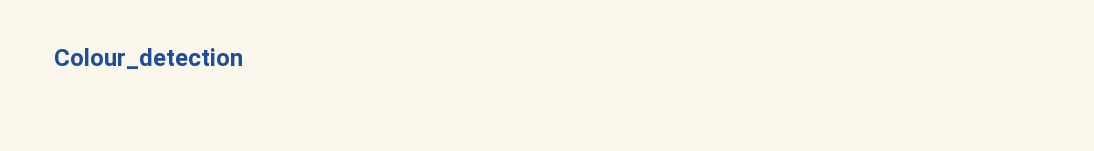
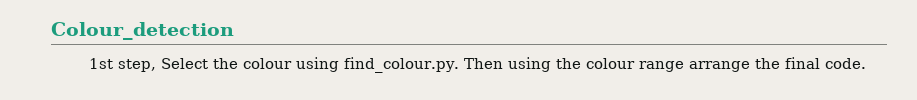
(243, 58) none -> [89,57,867,73] // 1st step, Select the colour using find_colour.py. Then using the colour range arrange the final code.

